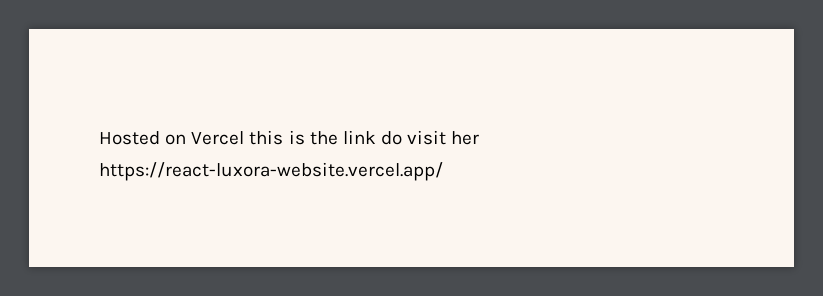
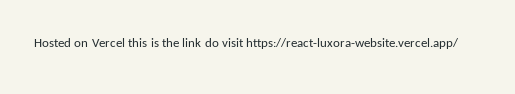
[451,131,480,145] her -> (244, 42) none

